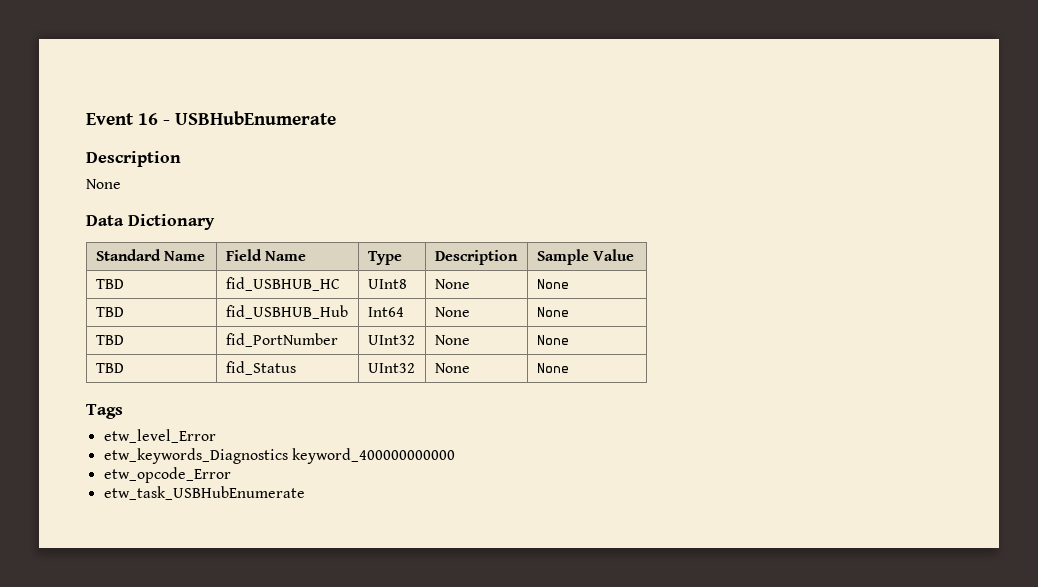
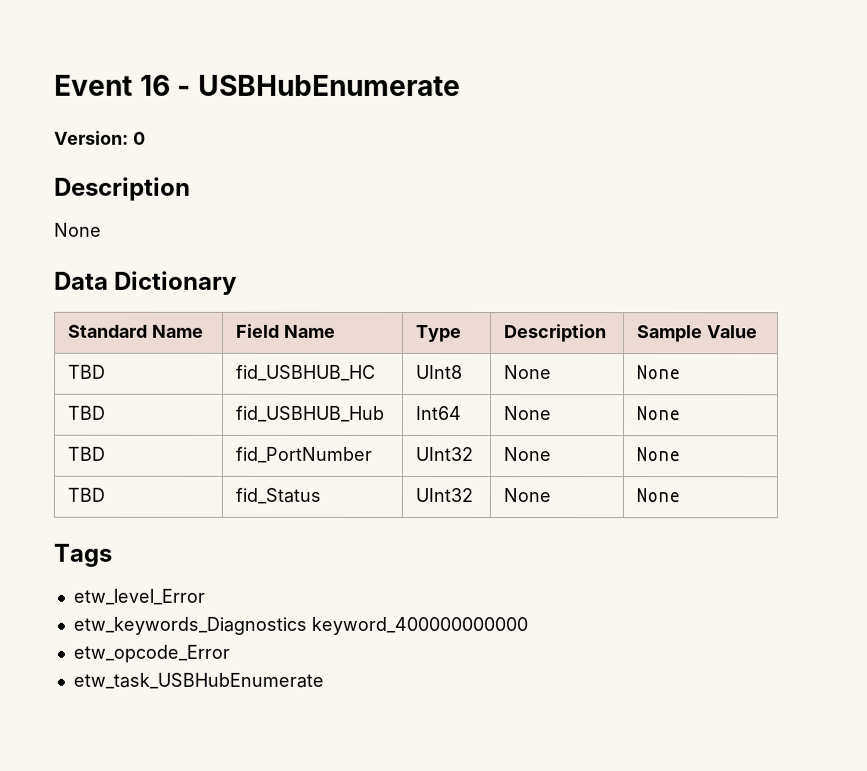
(336, 118) none -> [54,130,146,145] // Version: 0

